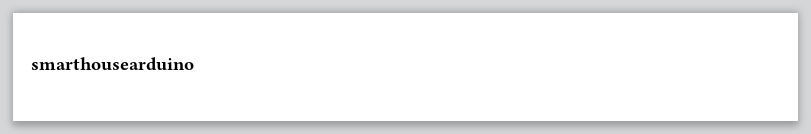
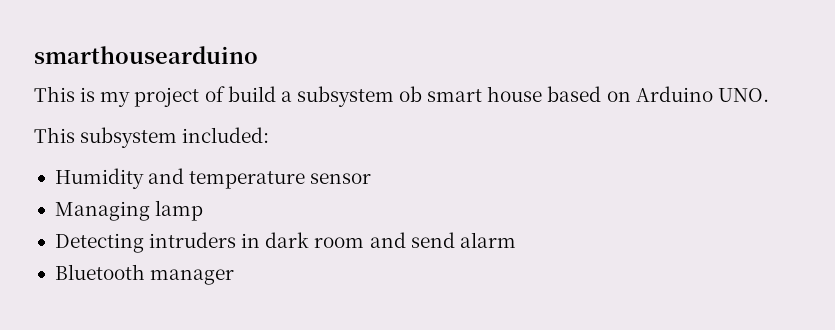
(194, 64) none -> [34,86,769,107] [34,127,270,148] [54,168,372,189] [54,200,204,221] [54,232,516,253] [54,264,235,285] // This is my project of build a subsystem ob smart house based on Arduino UNO. // This subsystem included: // Humidity and temperature sensor // Managing lamp // Detecting intruders in dark room and send alarm // Bluetooth manager

